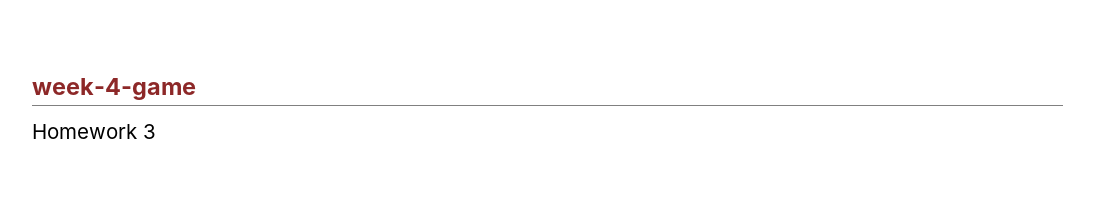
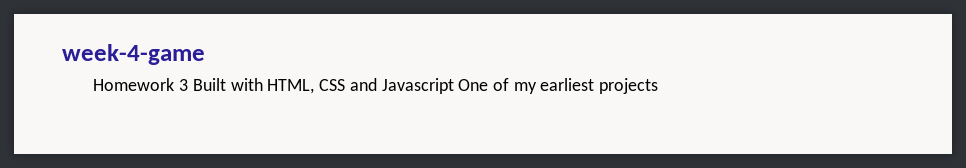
(156, 131) none -> [192,78,659,94] Built with HTML, CSS and Javascript One of my earliest projects

